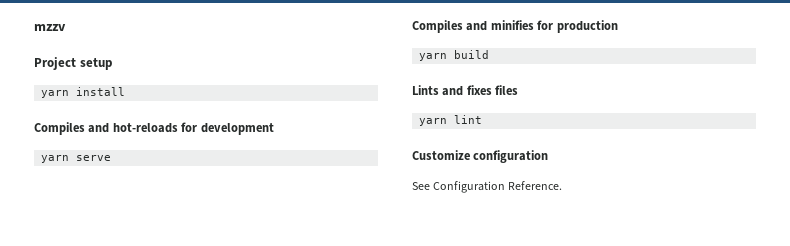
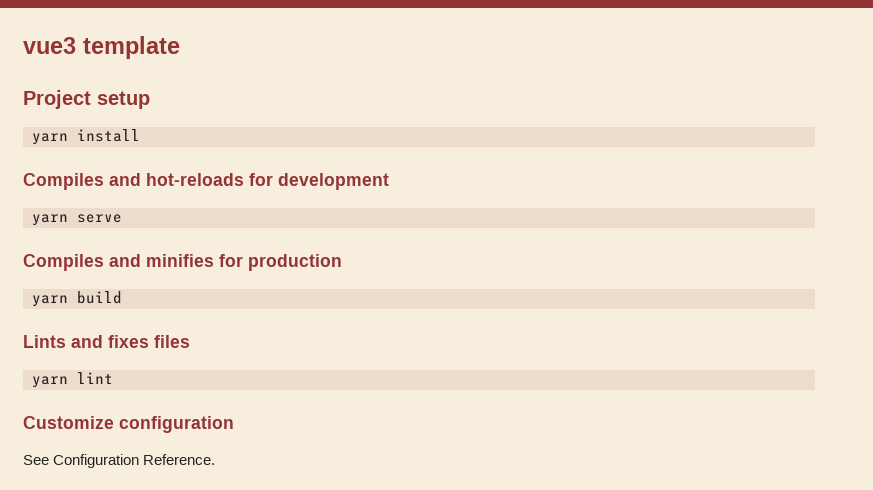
[34,24,66,31] mzzv -> [23,36,180,59] vue3 template

